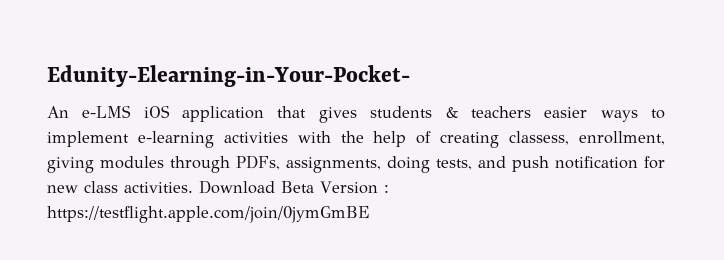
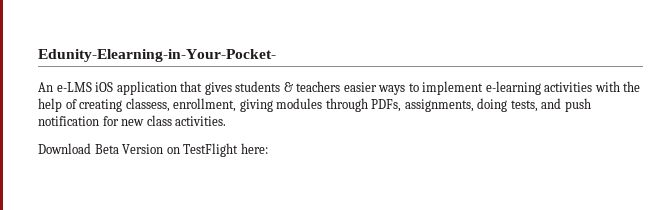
(193, 187) none -> (227, 121) //
[383,185,389,193] [47,206,370,223] : https://testflight.apple.com/join/0jymGmBE -> [166,143,268,157] on TestFlight here:

